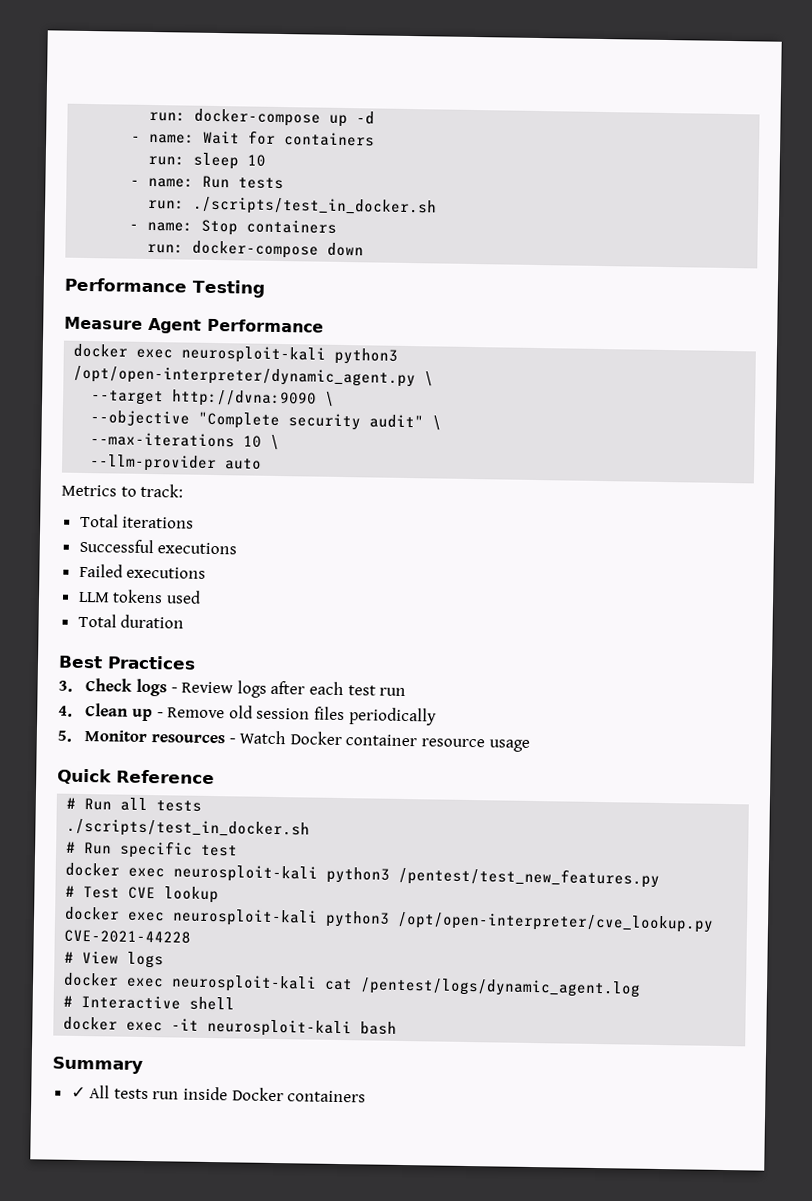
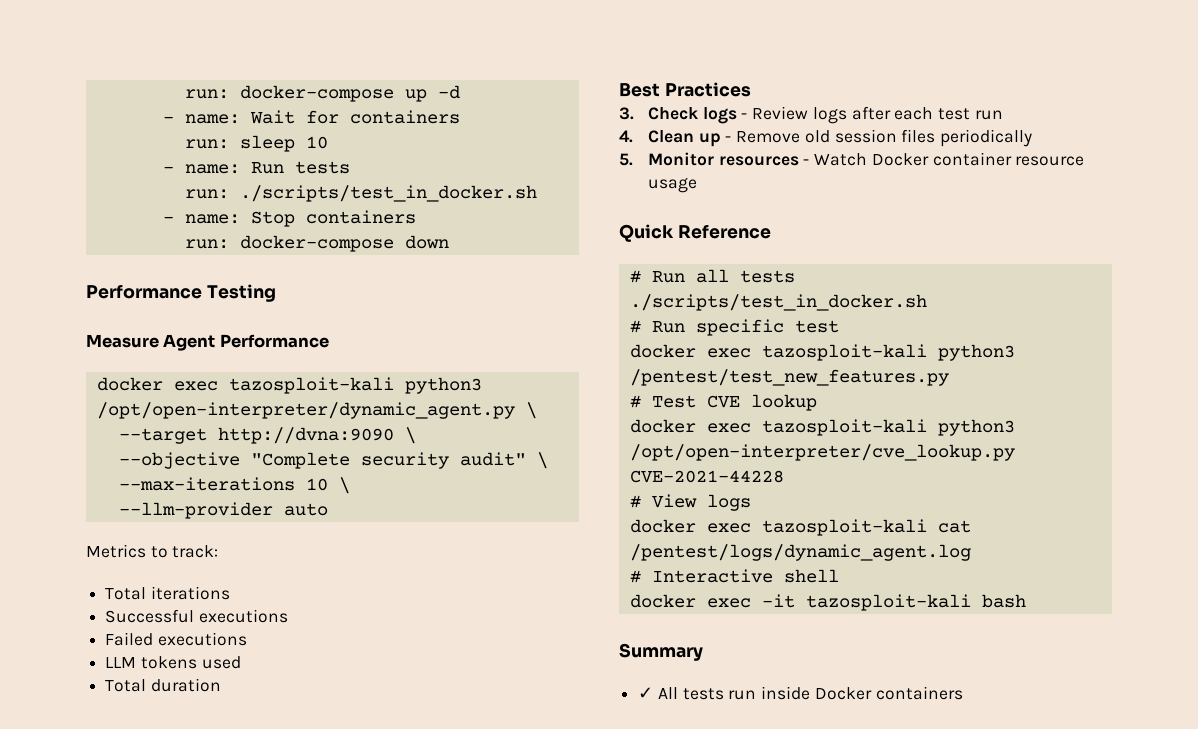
[181,345,327,364] neurosploit-kali -> [228,377,394,394] tazosploit-kali
[173,864,319,883] neurosploit-kali -> [761,344,927,361] tazosploit-kali
[172,908,319,927] neurosploit-kali -> [761,419,927,436] tazosploit-kali
[171,974,318,993] neurosploit-kali -> [761,519,927,536] tazosploit-kali
[207,1018,353,1038] neurosploit-kali -> [805,594,971,611] tazosploit-kali

